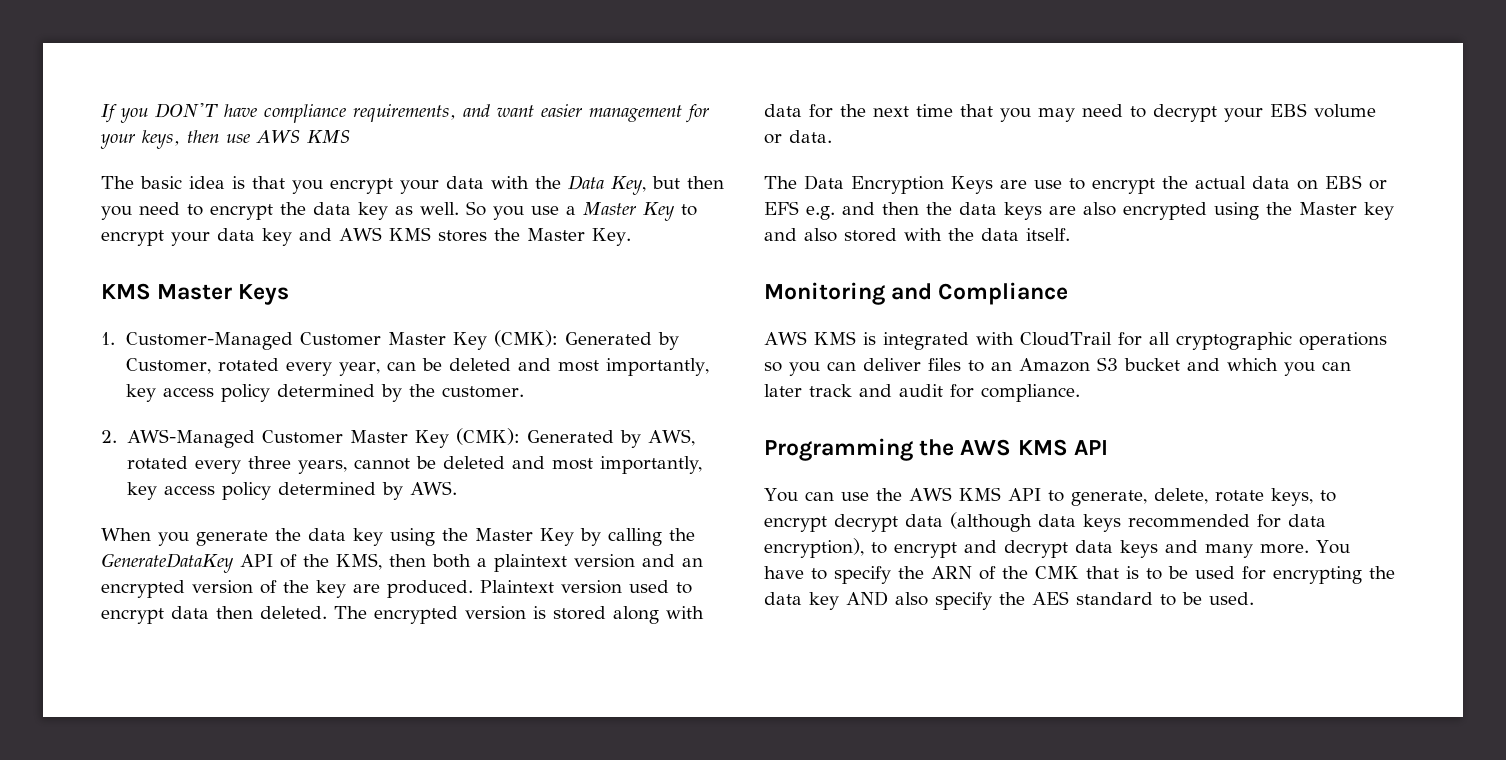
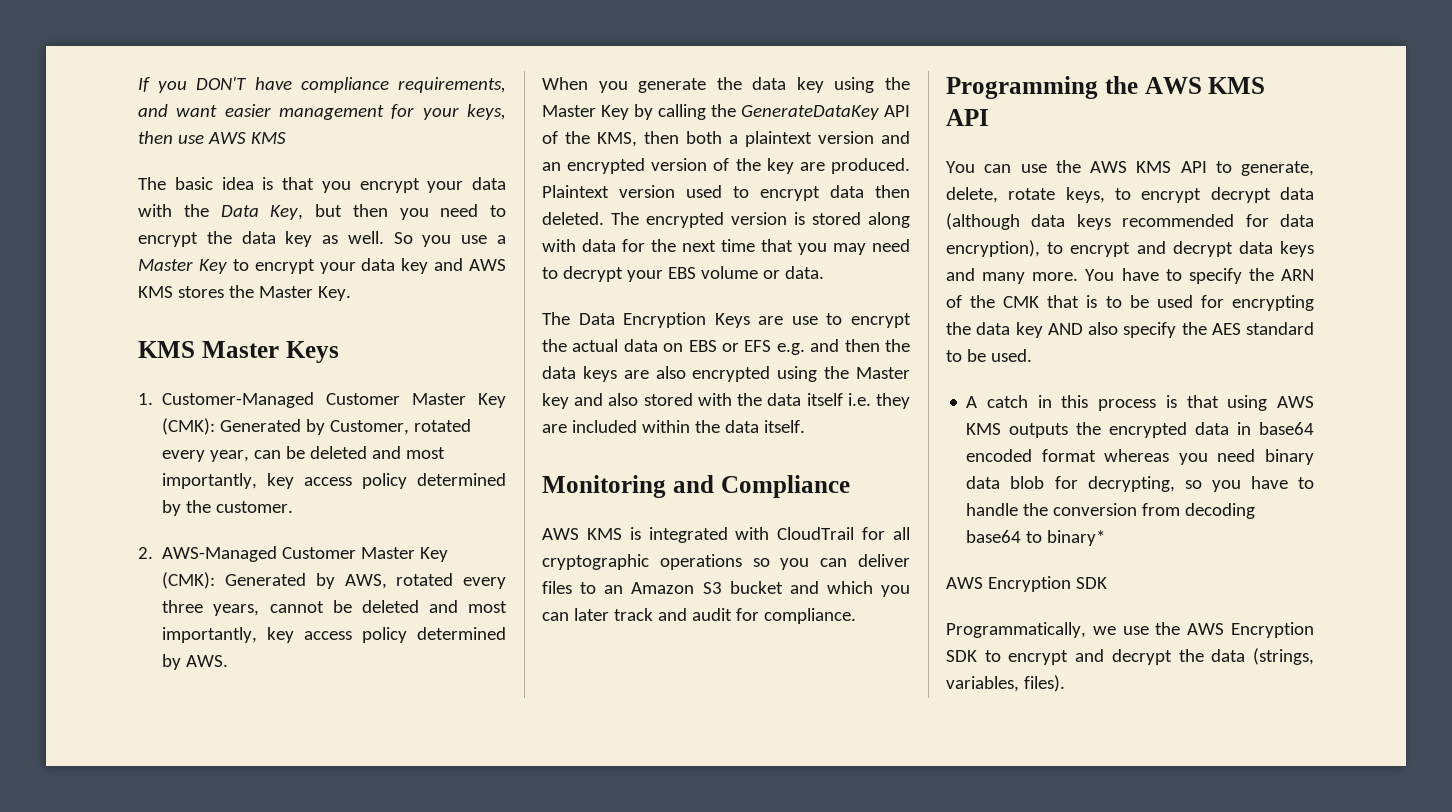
(1019, 234) none -> [806,393,910,409] [542,420,759,433] itself i.e. they are included within the data
(1254, 598) none -> [966,395,1314,411] [966,422,1314,438] [966,449,1314,465] [966,476,1314,492] [966,503,1256,519] [966,530,1106,546] [946,576,1107,592] [946,622,1314,638] [946,648,1314,665] [946,675,1065,692] // A catch in this process is that using AWS KMS outputs the encrypted data in base64 encoded format whereas you need binary data blob for decrypting, so you have to handle the conversion from decoding base64 to binary* // AWS Encryption SDK // Programmatically, we use the AWS Encryption SDK to encrypt and decrypt the data (strings, variables, files).

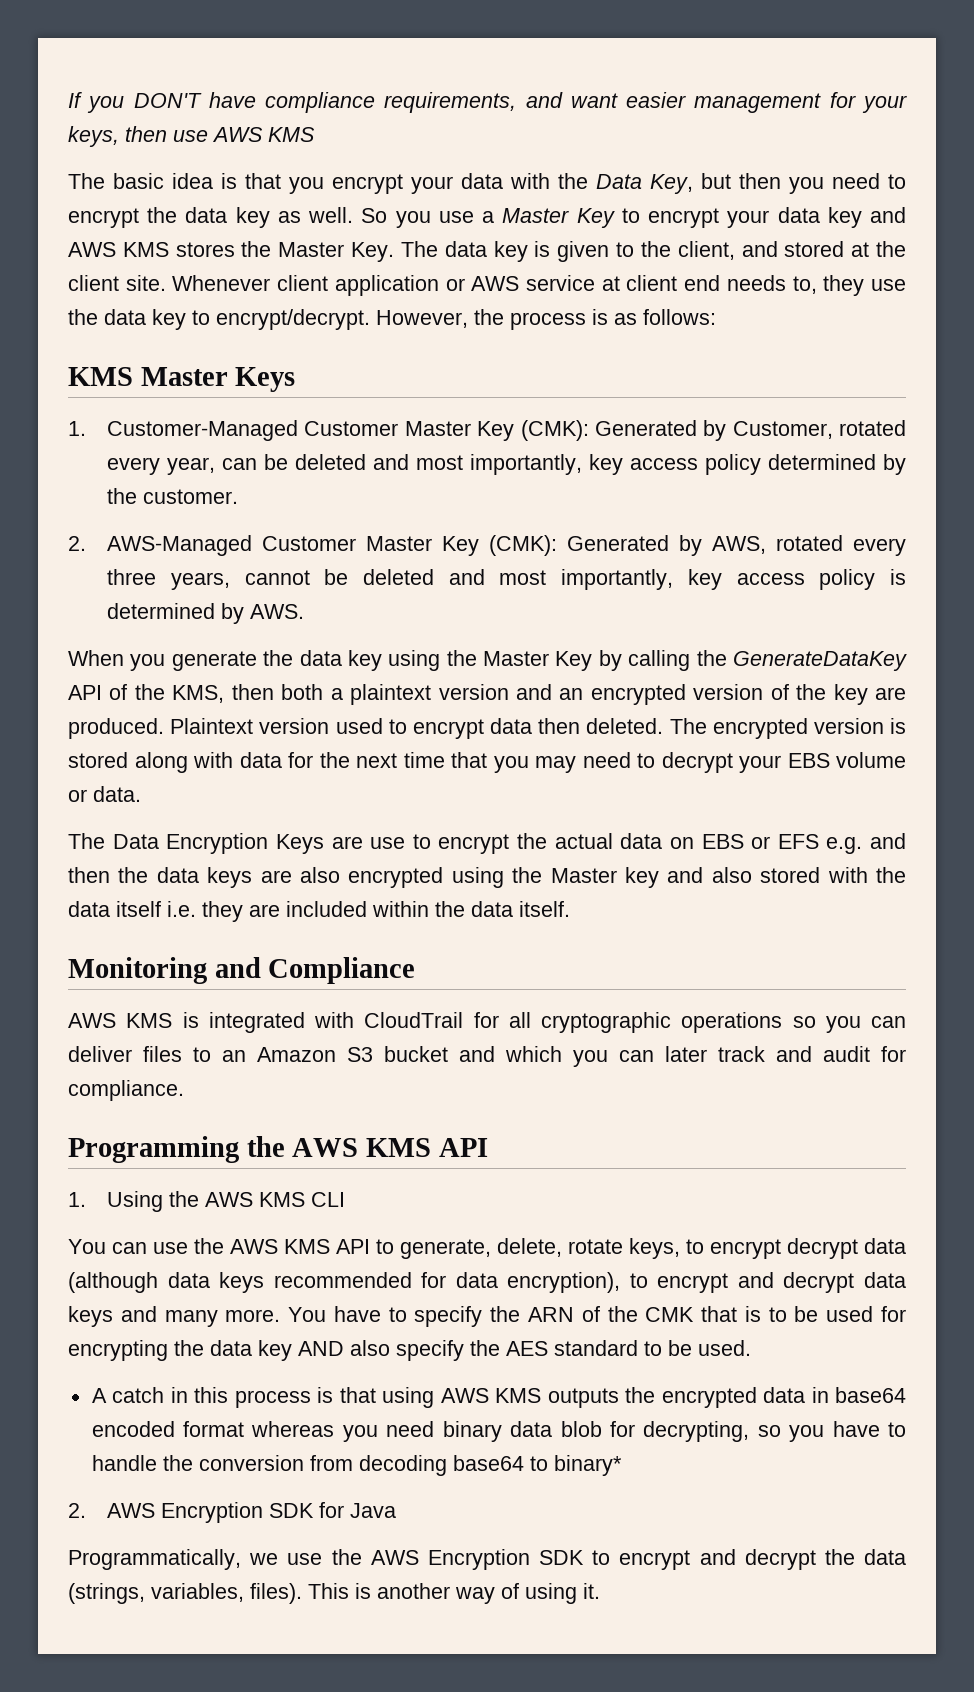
(351, 293) none -> [400,241,907,262] [68,275,906,296] [68,309,716,330] The data key is given to the client, and stored at the client site. Whenever client application or AWS service at client end needs to, they use the data key to encrypt/decrypt. However, the process is as follows:
(408, 635) none -> [889,569,906,585] is
(989, 117) none -> [68,1191,346,1212] // 1. Using the AWS KMS CLI
[946,576,1107,592] AWS Encryption SDK -> [68,1502,397,1523] 2. AWS Encryption SDK for Java
(1065, 683) none -> [308,1583,600,1604] This is another way of using it.

